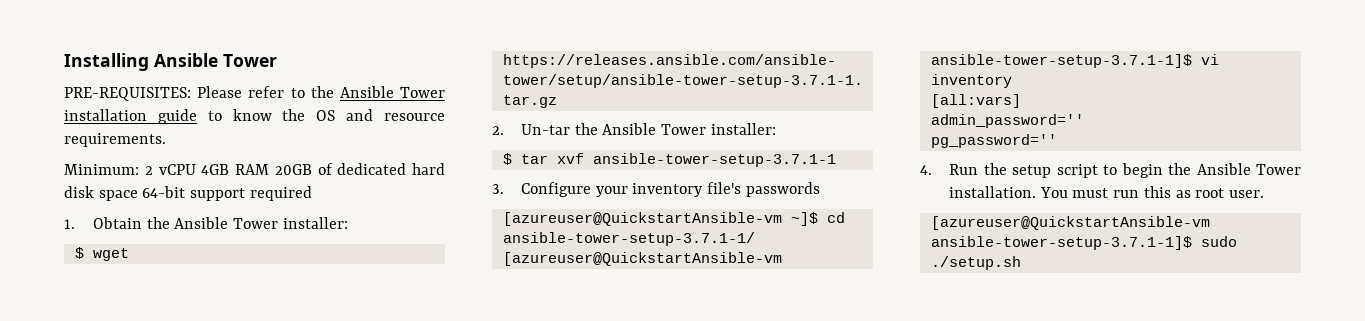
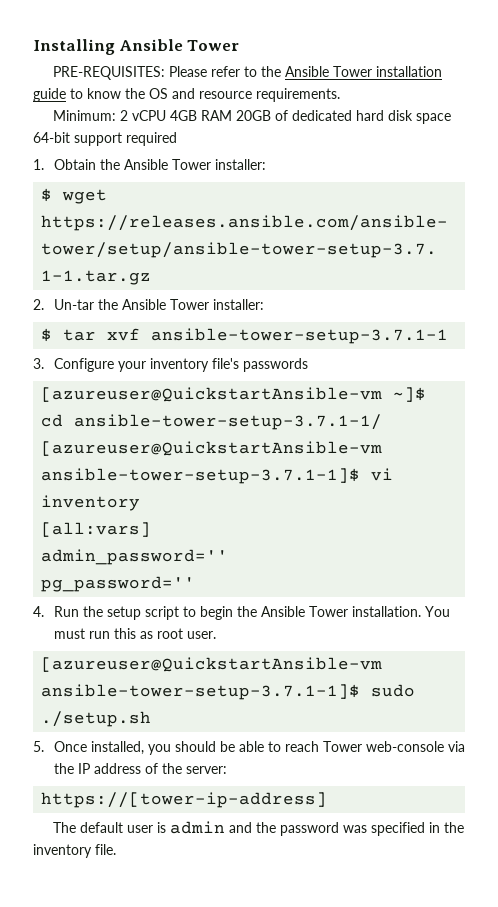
(1021, 263) none -> [33,741,465,755] [53,763,227,774] [41,792,328,808] [52,821,464,836] [33,844,116,858] // 5. Once installed, you should be able to reach Tower web-console via the IP address of the server: // https://[tower-ip-address] // The default user is admin and the password was specified in the inventory file.

